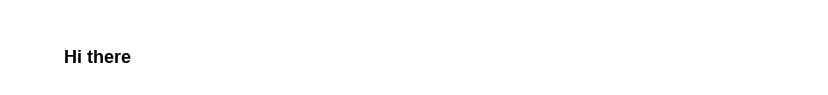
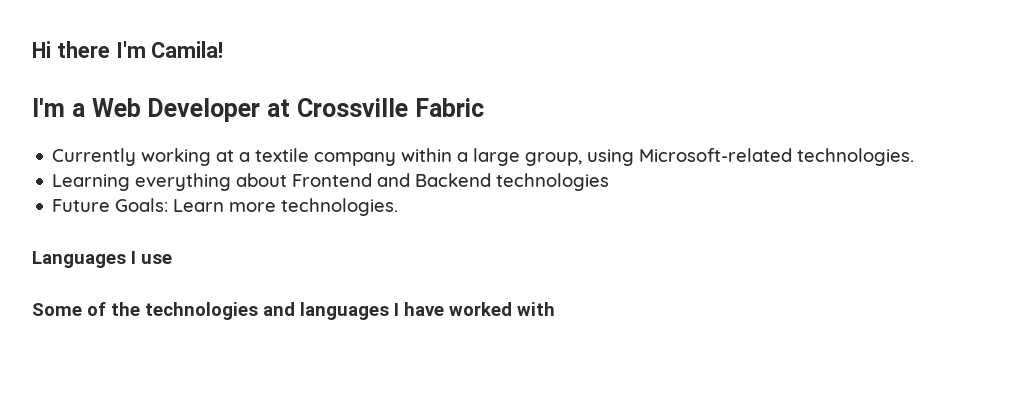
(131, 56) none -> [115,41,224,58] [32,98,484,122] [52,148,915,166] [52,173,610,191] [52,198,399,216] [32,251,172,268] [32,302,555,320] I'm Camila! // I'm a Web Developer at Crossville Fabric // Currently working at a textile company within a large group, using Microsoft-related technologies. // Learning everything about Frontend and Backend technologies // Future Goals: Learn more technologies. // Languages I use // Some of the technologies and languages I have worked with

